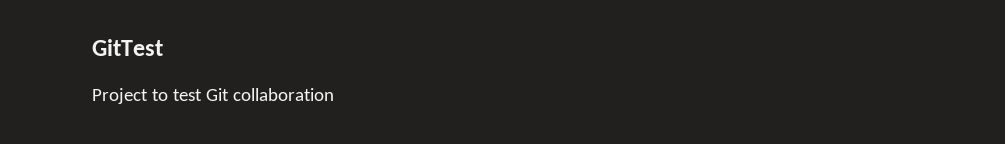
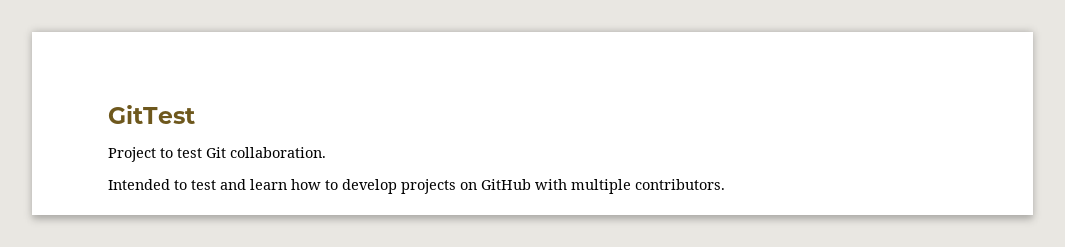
[232,88,334,101] collaboration -> [230,147,326,158] [108,179,725,194] collaboration. // Intended to test and learn how to develop projects on GitHub with multiple contributors.

